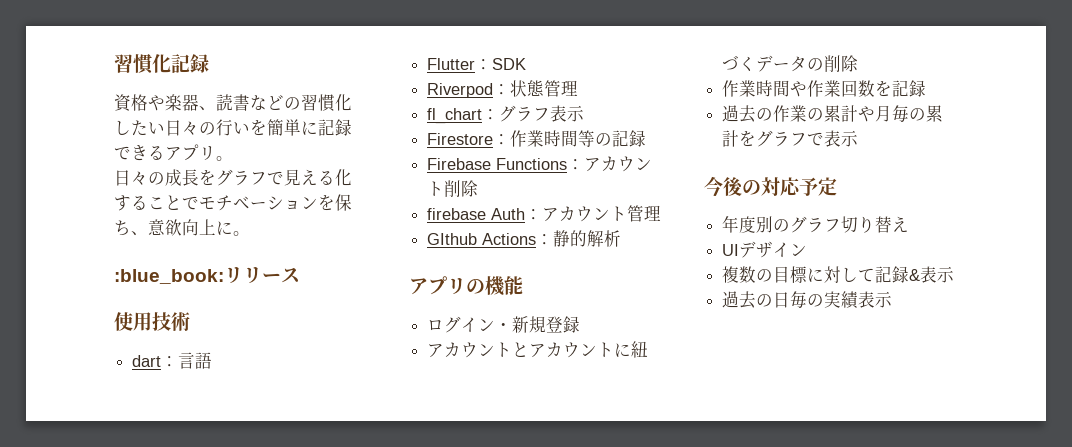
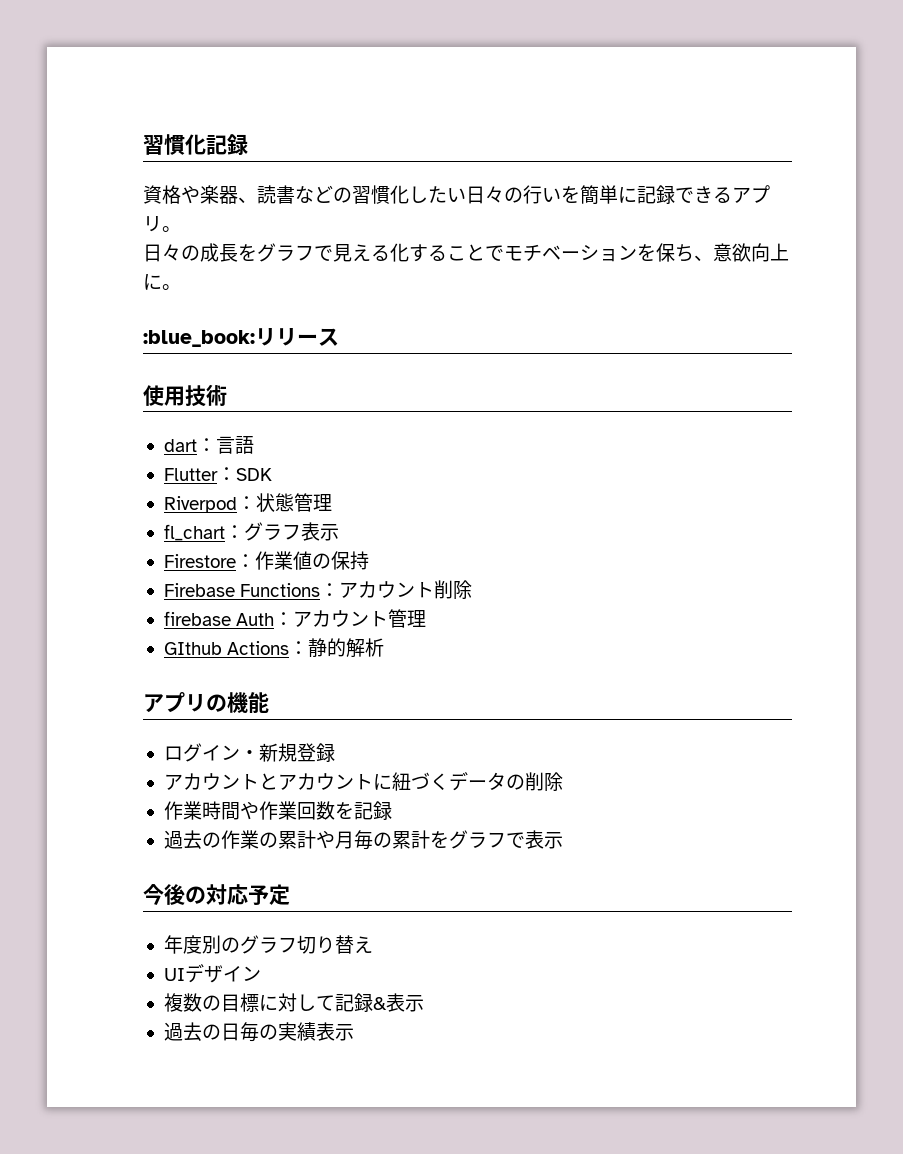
[544,130,647,147] 時間等の記録 -> [292,551,369,570] 値の保持

